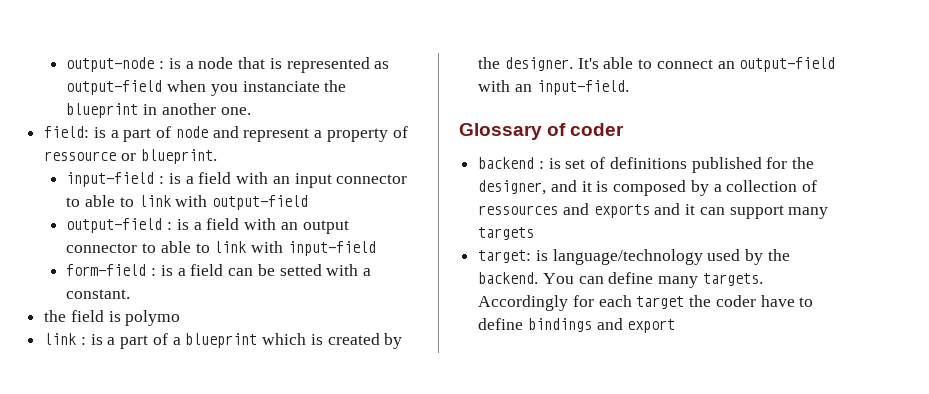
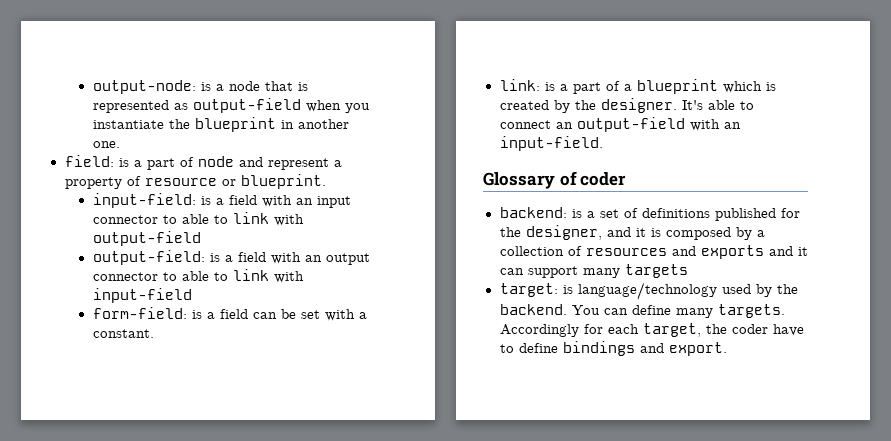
[66,57,165,72] output-node : -> [92,80,196,94] output-node:
[242,81,320,92] instanciate -> [92,120,164,129] instantiate
[44,151,117,161] ressource -> [144,178,217,186] resource
[66,172,165,187] input-field : -> [92,193,196,208] input-field:
[66,218,173,233] output-field : -> [92,250,205,265] output-field:
[66,264,157,276] form-field : -> [92,307,187,319] form-field:
[279,264,322,276] setted -> [300,310,320,319] set
[44,310,181,326] [44,333,86,345] the field is polymo // link : -> [499,79,540,91] link:
[478,157,561,169] backend : is -> [499,207,595,218] backend: is a
[478,205,559,215] ressources -> [585,248,667,256] resources
[636,296,685,309] target -> [642,323,701,337] target,
[627,319,676,333] export -> [668,342,727,356] export.

